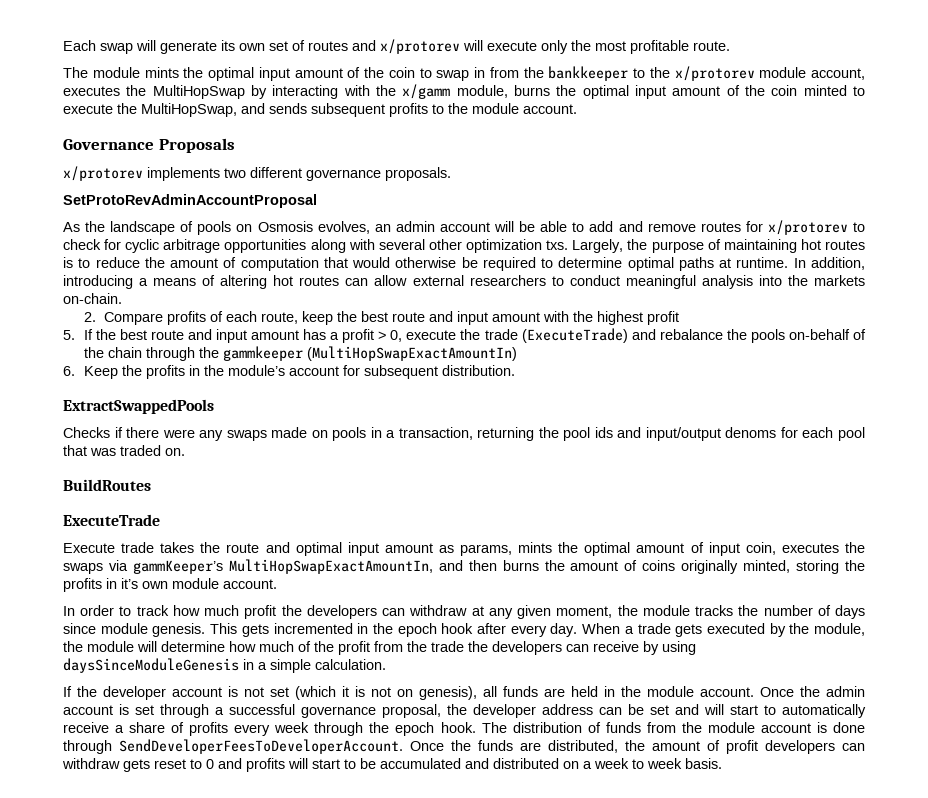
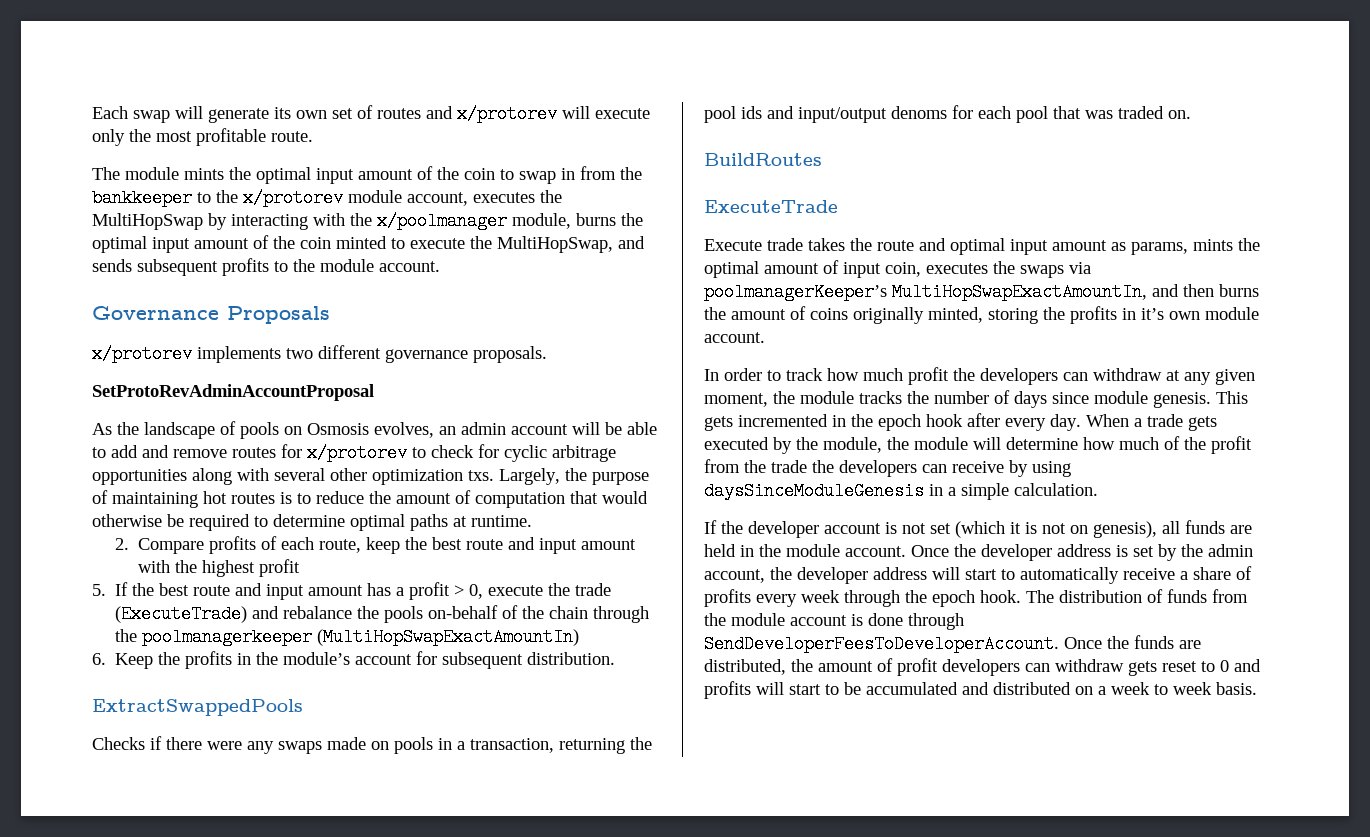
[402,84,451,99] x/gamm -> [377,212,507,230] x/poolmanager
[793,257,866,270] [63,275,865,289] [63,293,122,304] In addition, introducing a means of altering hot routes can allow external researchers to conduct meaningful analysis into the markets on-chain. -> (532, 521) none
[222,346,303,361] gammkeeper -> [142,628,313,646] poolmanagerkeeper
[132,560,223,574] gammKeeper’s -> [704,283,887,301] poolmanagerKeeper’s
[826,686,865,697] [63,704,699,718] admin account is set through a successful governance proposal, the developer address can be set and -> [981,544,1253,561] [704,567,927,584] developer address is set by the admin account, the developer address

